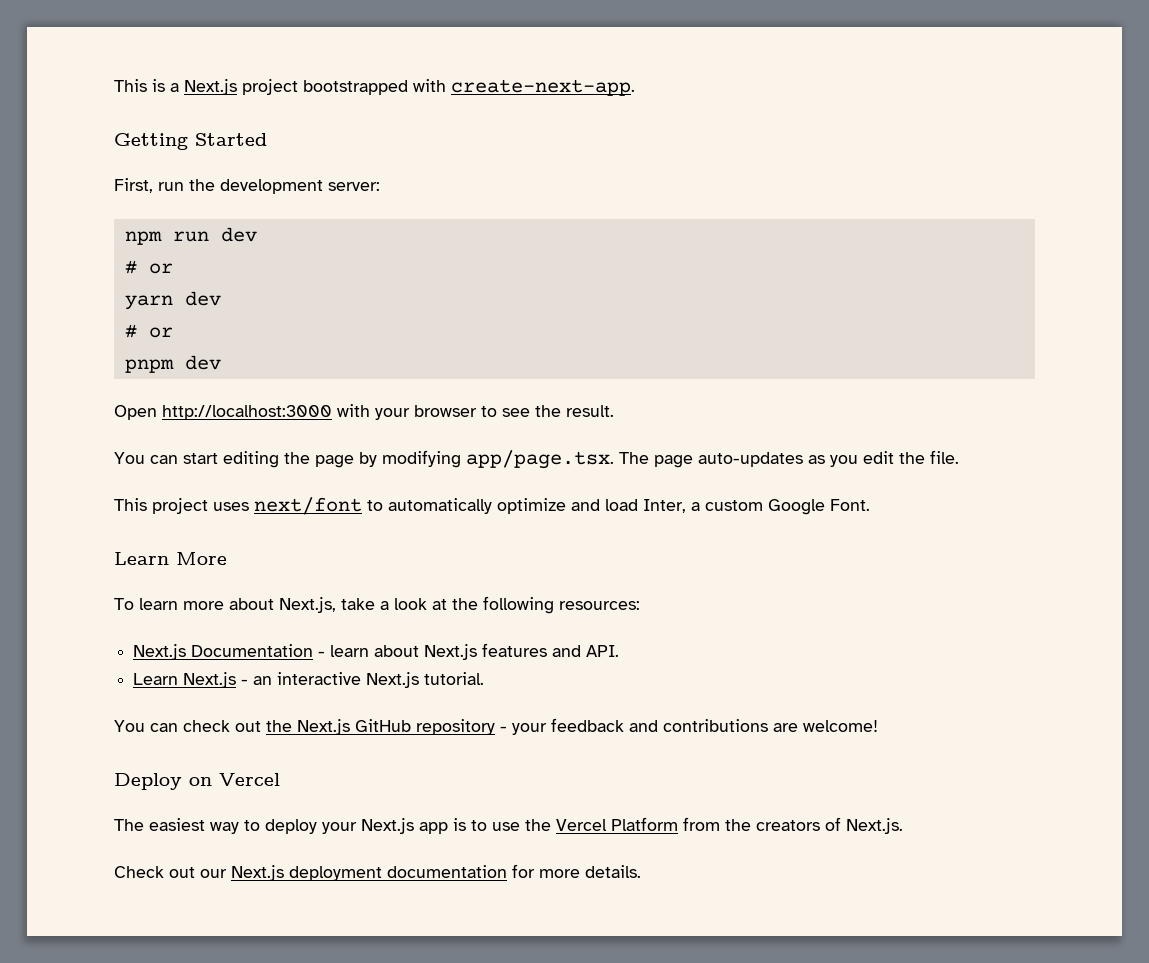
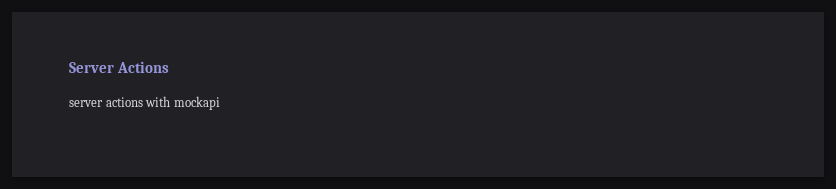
[114,79,635,96] [114,133,267,150] [114,178,380,194] [124,227,257,245] [124,260,173,274] [124,291,221,310] [124,324,173,338] [124,355,221,373] [114,404,614,420] [114,450,959,469] [114,497,870,515] [114,552,227,565] [114,596,640,614] [133,643,620,660] [133,672,485,688] [114,718,878,735] [114,773,280,790] [114,817,903,834] [114,864,641,881] This is a Next.js project bootstrapped with create-next-app. // Getting Started // First, run the development server: // npm run dev // # or // yarn dev // # or // pnpm dev // Open http://localhost:3000 with your browser to see the result. // You can start editing the page by modifying app/page.tsx. The page auto-updates as you edit the file. // This project uses next/font to automatically optimize and load Inter, a custom Google Font. // Learn More // To learn more about Next.js, take a look at the following resources: // Next.js Documentation - learn about Next.js features and API. // Learn Next.js - an interactive Next.js tutorial. // You can check out the Next.js GitHub repository - your feedback and contributions are welcome! // Deploy on Vercel // The easiest way to deploy your Next.js app is to use the Vercel Platform from the creators of Next.js. // Check out our Next.js deployment documentation for more details. -> [69,61,170,73] [69,96,220,110] Server Actions // server actions with mockapi

